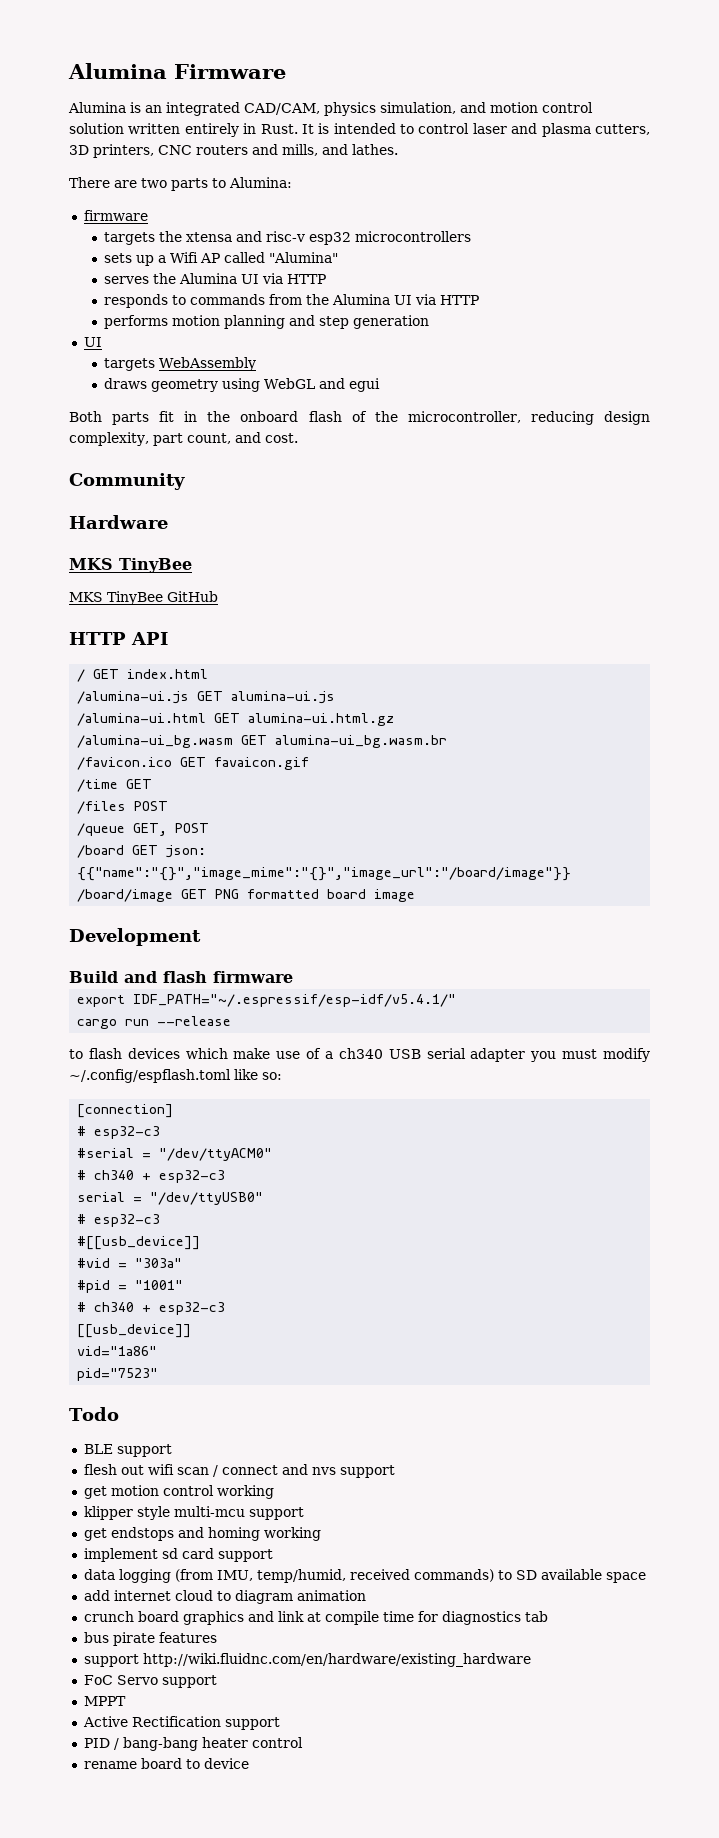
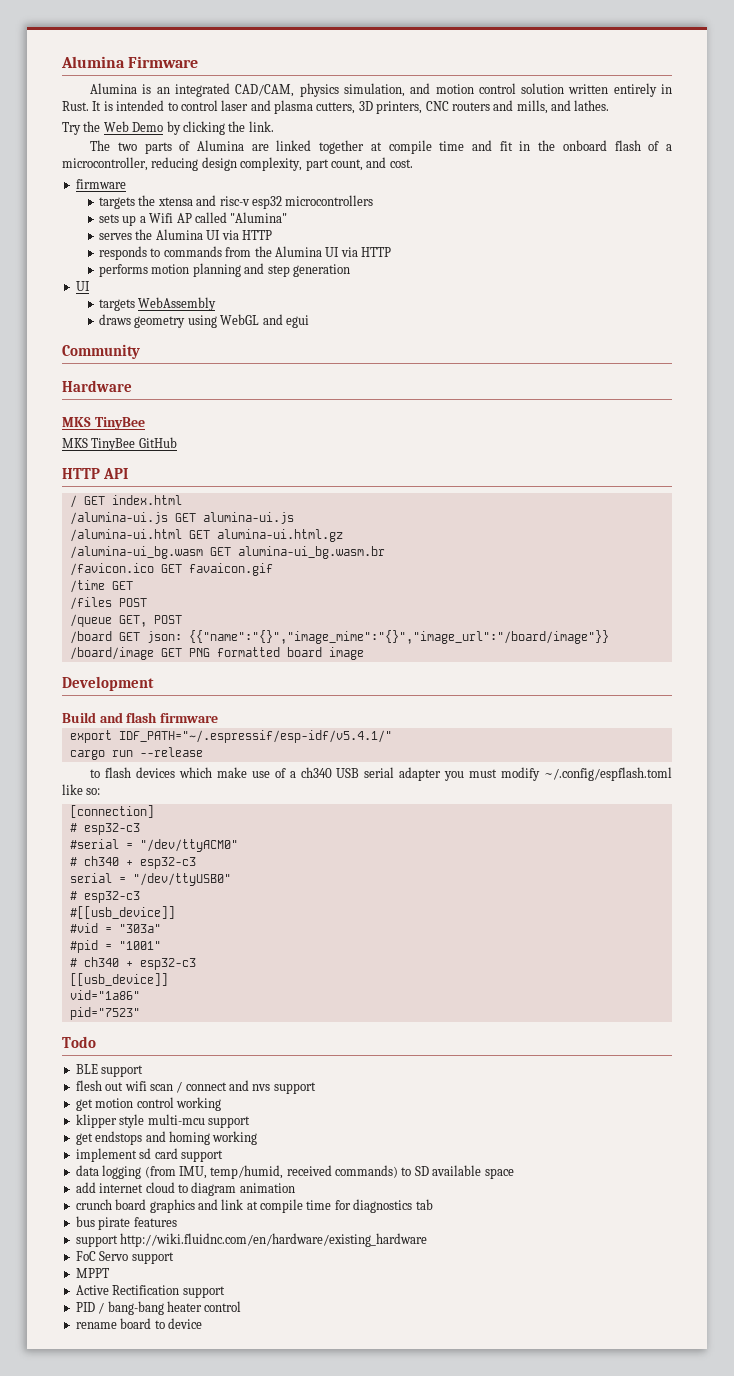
[69,177,292,191] There are two parts to Alumina: -> [62,121,274,135] [90,140,672,154] [62,157,413,171] Try the Web Demo by clicking the link. // The two parts of Alumina are linked together at compile time and fit in the onboard flash of a microcontroller, reducing design complexity, part count, and cost.
[69,411,650,425] [69,432,298,446] // Both parts fit in the onboard flash of the microcontroller, reducing design complexity, part count, and cost. -> (309, 321) none

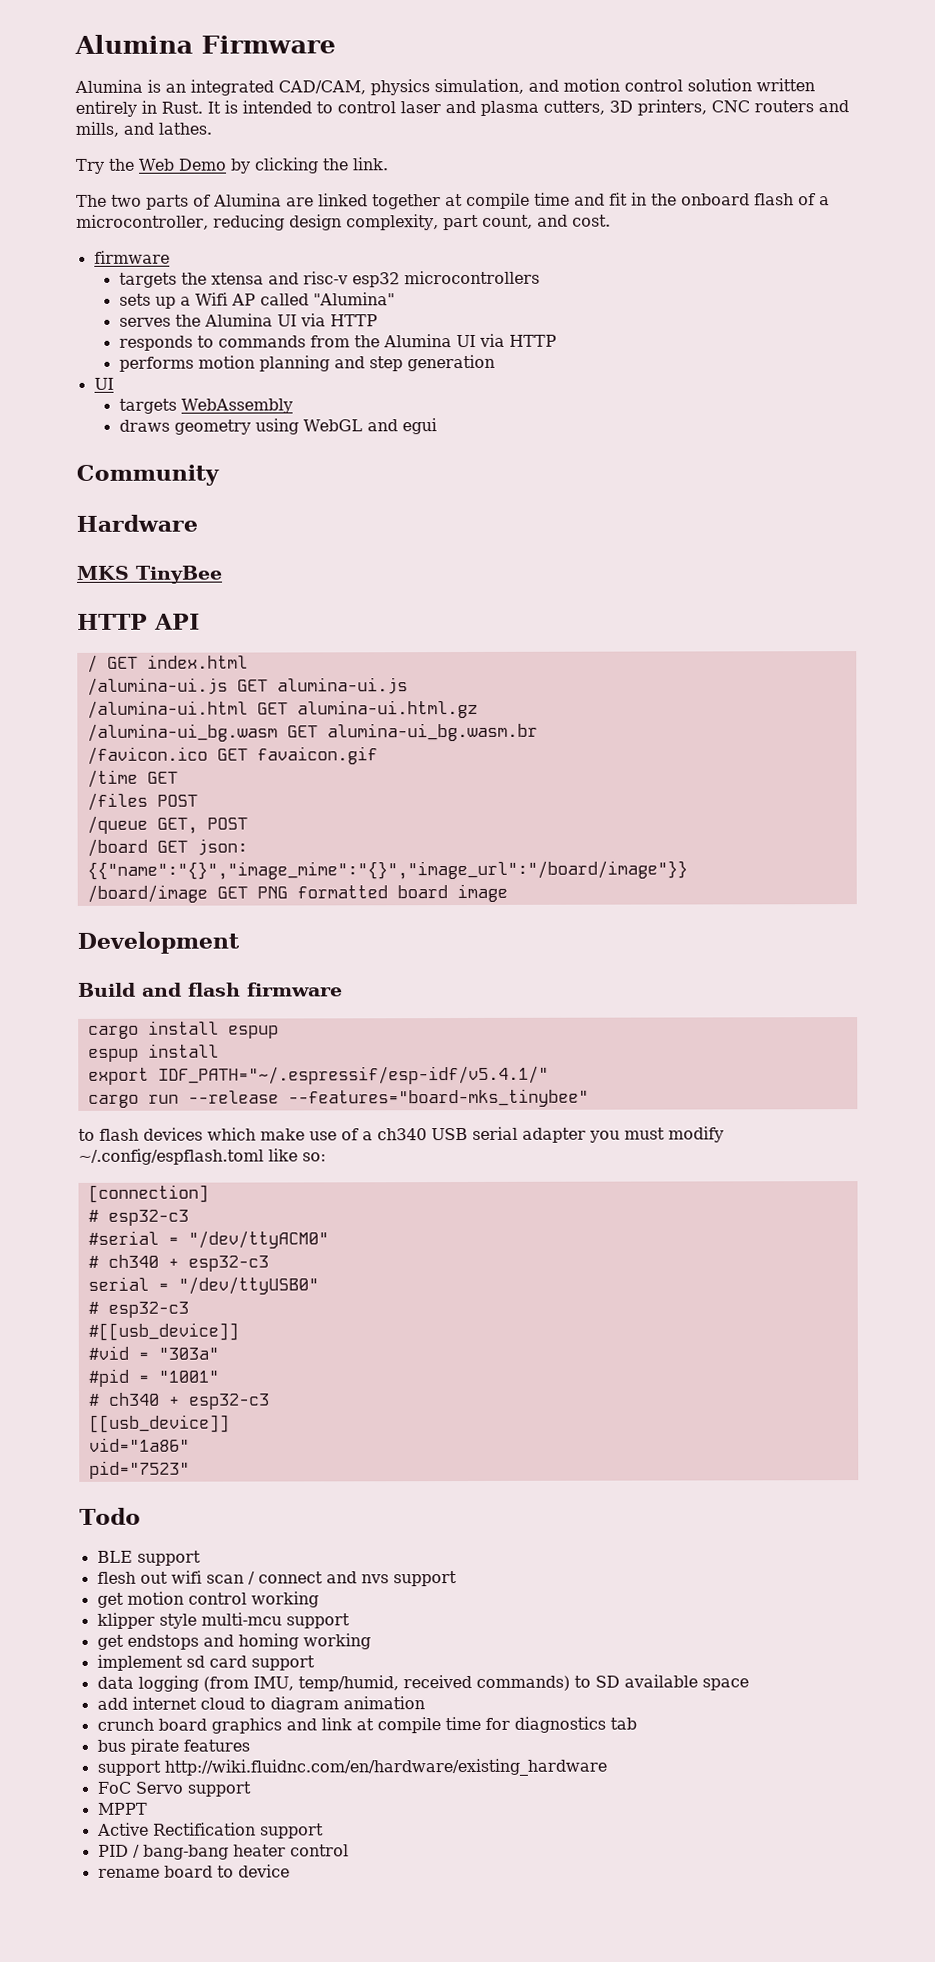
[62,437,177,451] // MKS TinyBee GitHub -> (223, 574) none
(218, 718) none -> [87,1020,279,1039] [87,1043,219,1062] // cargo install espup // espup install
(203, 752) none -> [287,1088,589,1108] --features="board-mks_tinybee"

